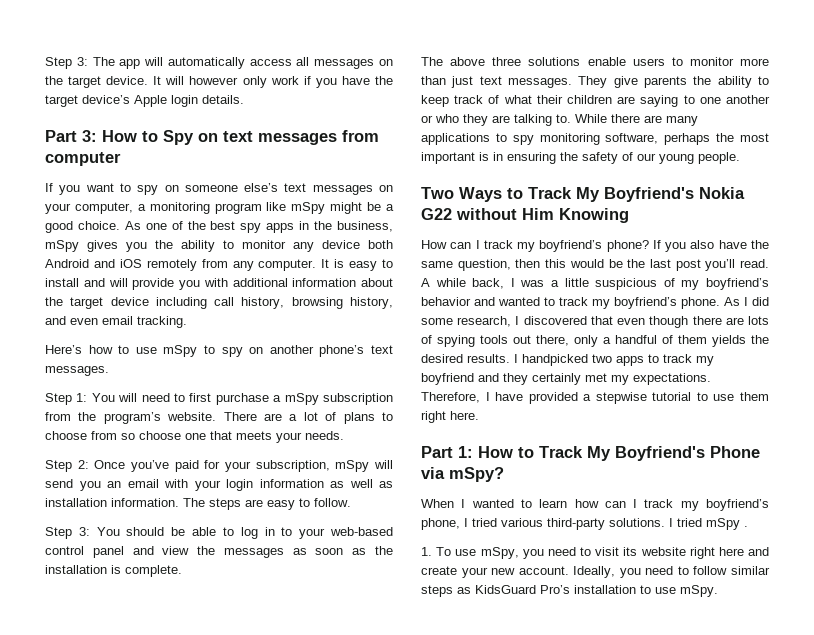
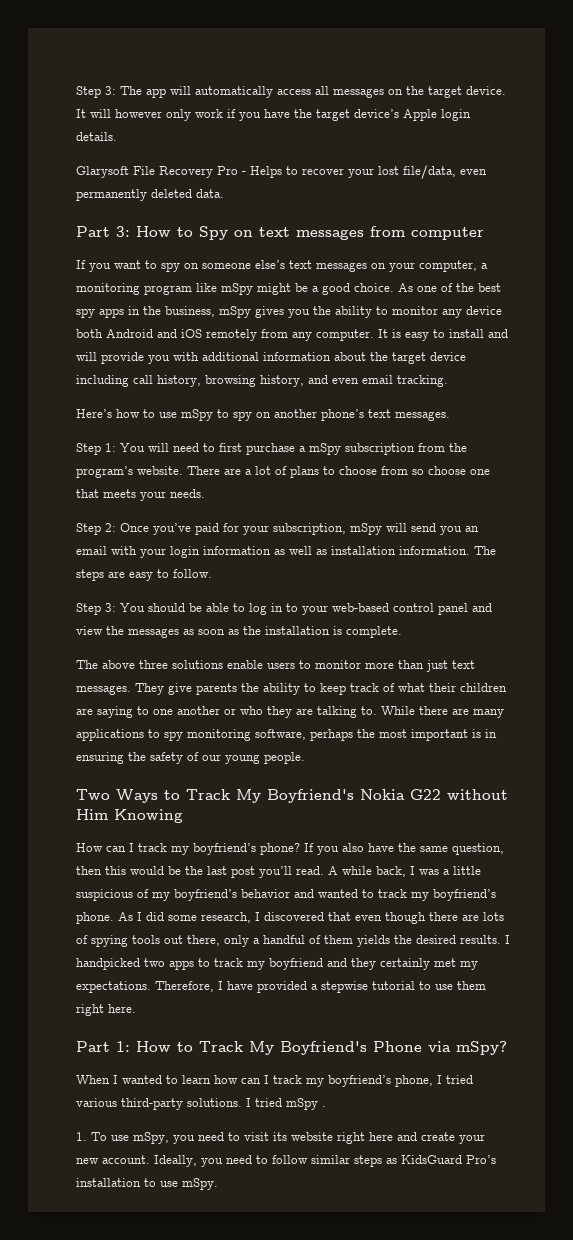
(244, 99) none -> [76,165,487,179] [76,189,224,201] // Glarysoft File Recovery Pro - Helps to recover your lost file/data, even permanently deleted data.

